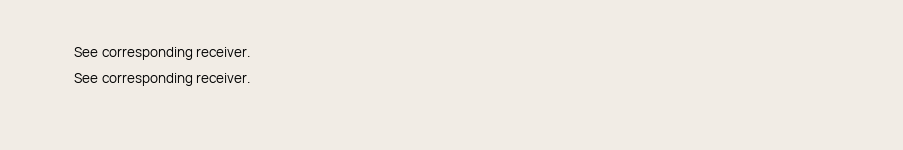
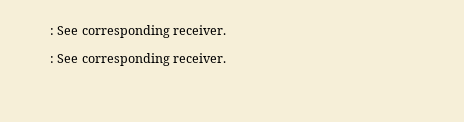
(74, 52) none -> [50,28,54,35] :
(251, 52) none -> [50,56,54,63] :

